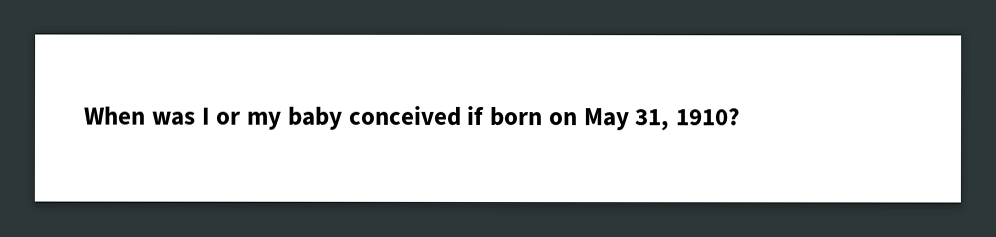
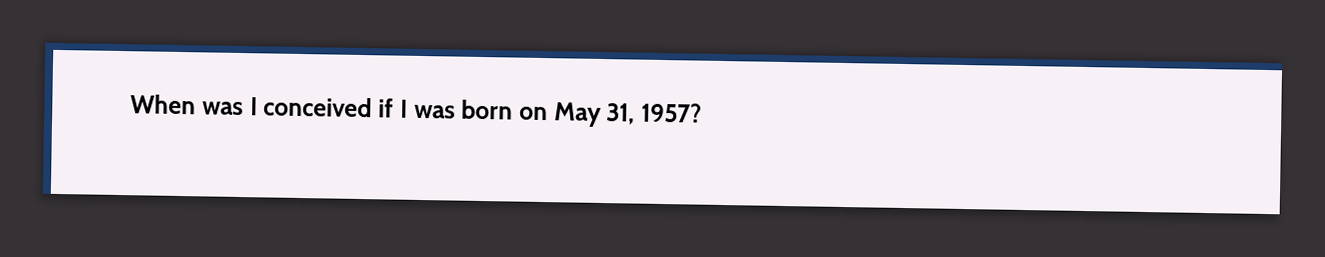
[215,105,486,130] or my baby conceived if -> [263,96,456,119] conceived if I was
[675,108,741,126] 1910? -> [641,102,703,123] 1957?

